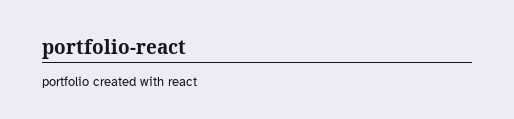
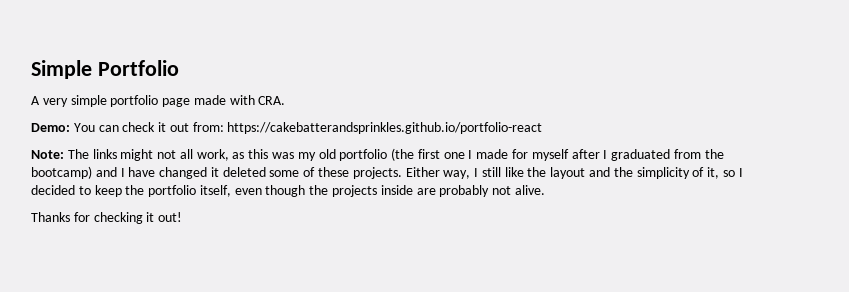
[42,39,186,59] [42,76,197,88] portfolio-react // portfolio created with react -> [31,60,179,79] [31,95,286,107] [31,122,543,134] [31,148,724,161] [31,166,743,179] [31,185,545,197] [31,212,183,224] Simple Portfolio // A very simple portfolio page made with CRA. // Demo: You can check it out from: https://cakebatterandsprinkles.github.io/portfolio-react // Note: The links might not all work, as this was my old portfolio (the first one I made for myself after I graduated from the bootcamp) and I have changed it deleted some of these projects. Either way, I still like the layout and the simplicity of it, so I decided to keep the portfolio itself, even though the projects inside are probably not alive. // Thanks for checking it out!

